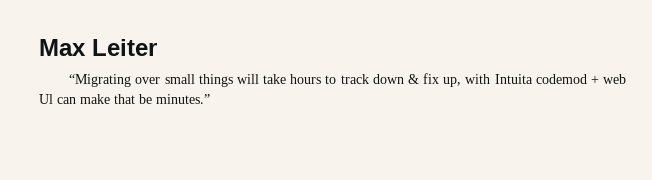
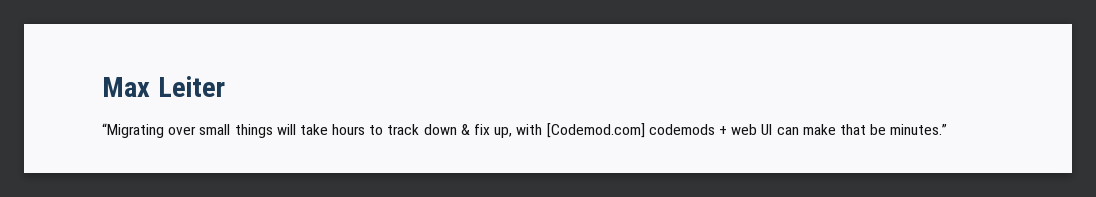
[494,74,587,84] Intuita codemod -> [546,123,715,138] [Codemod.com] codemods

